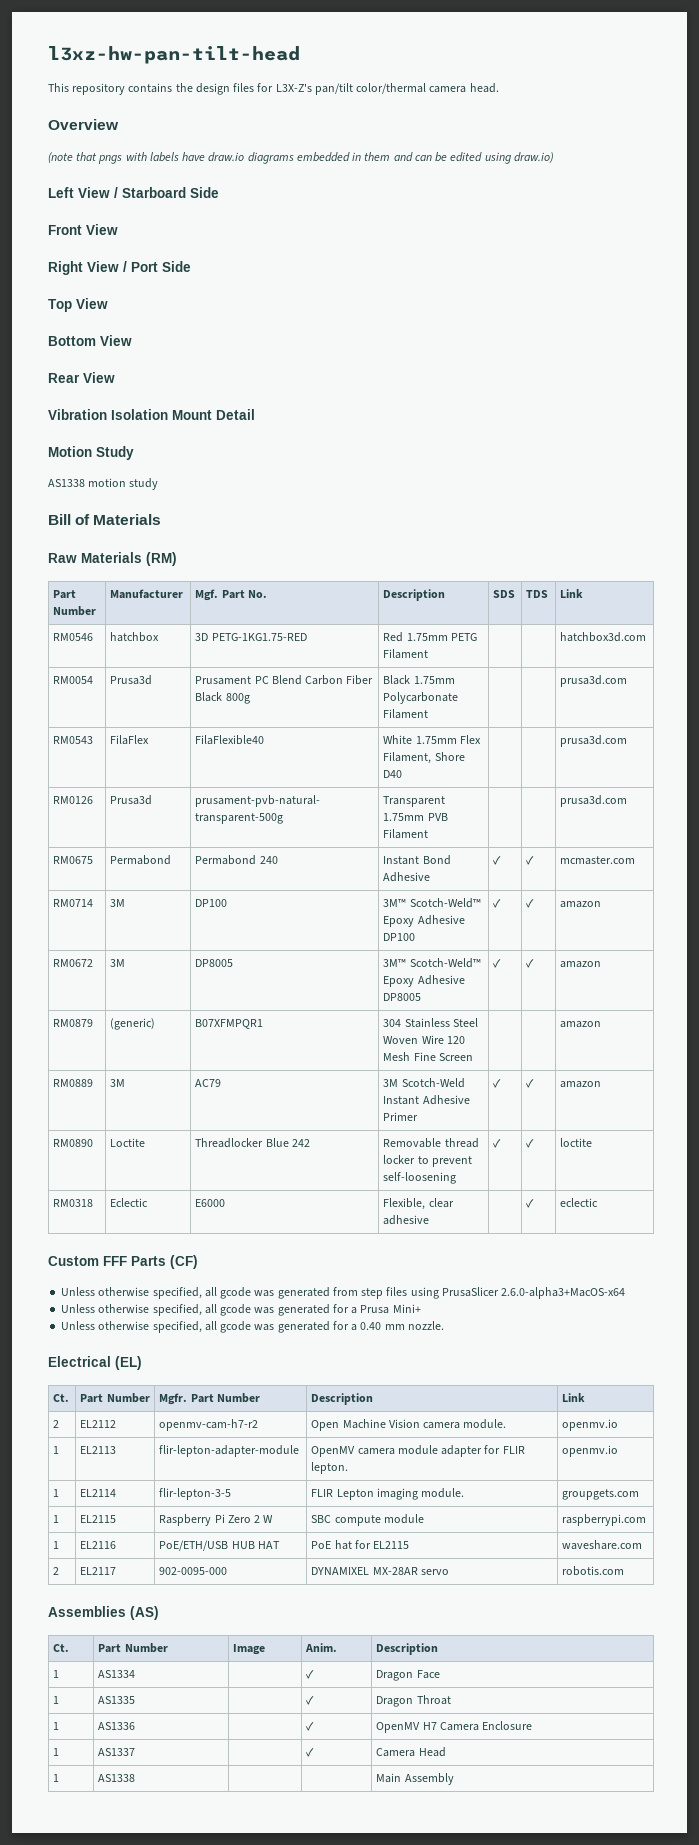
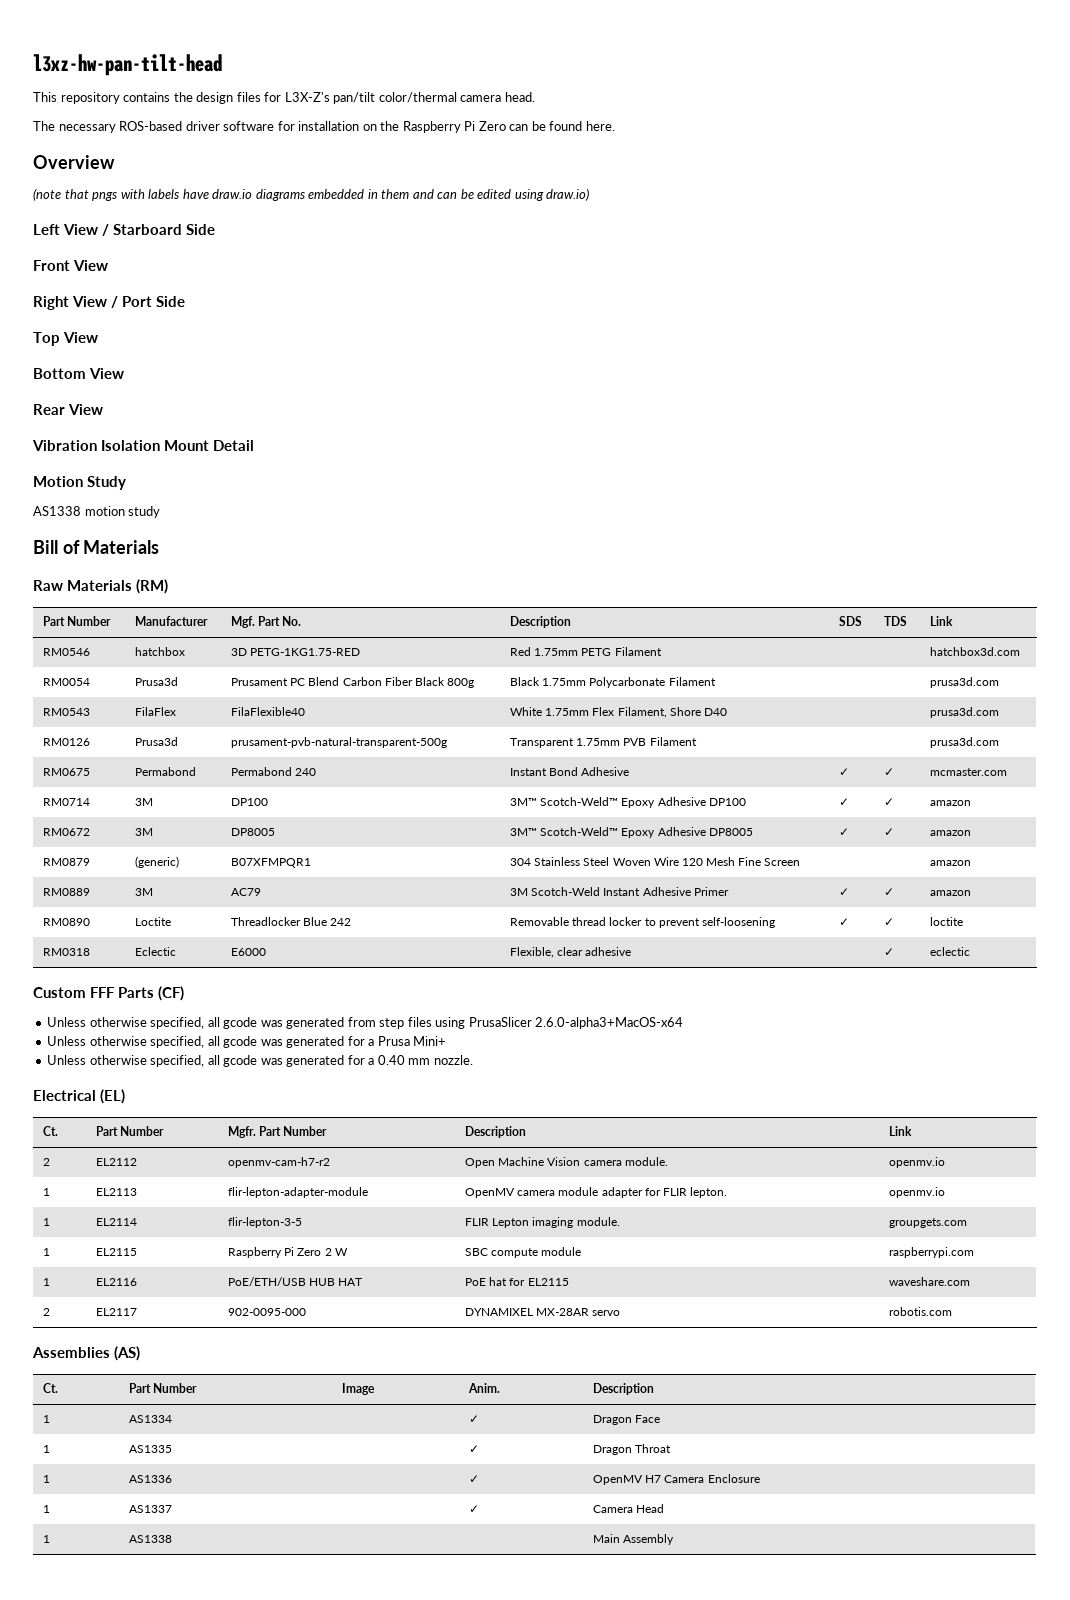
(499, 88) none -> [33,121,615,133] // The necessary ROS-based driver software for installation on the Raspberry Pi Zero can be found here.

